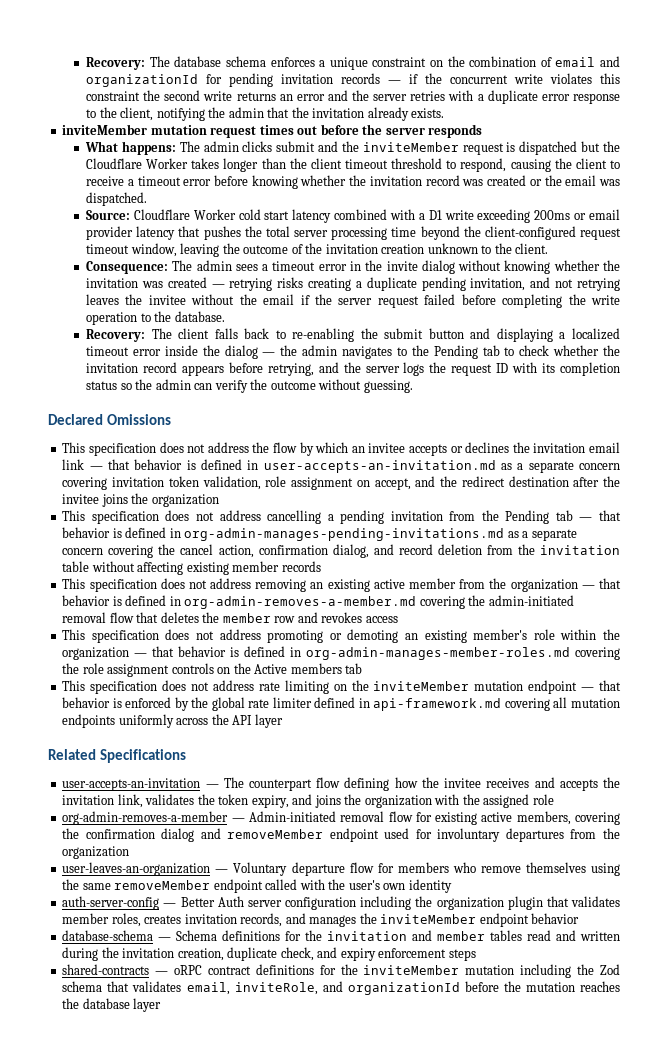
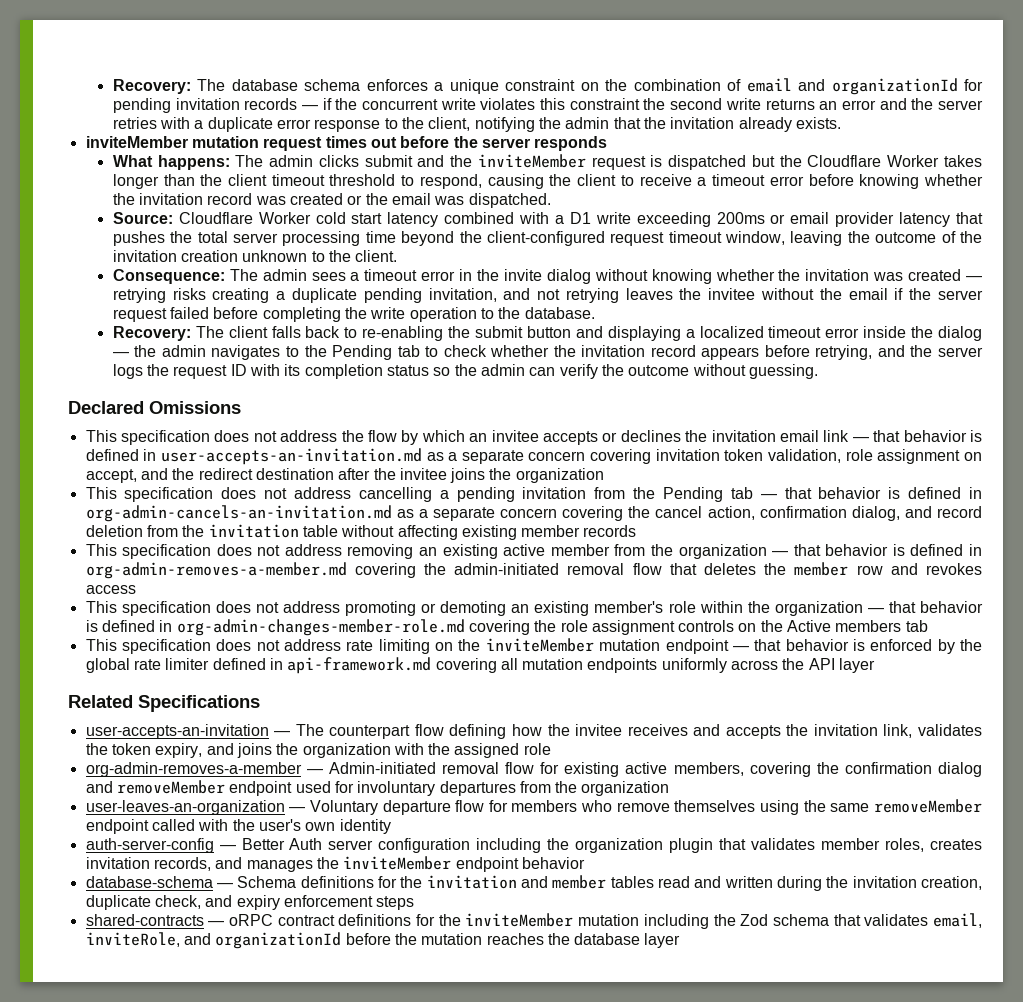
[184,528,505,541] org-admin-manages-pending-invitations.md -> [85,505,392,522] org-admin-cancels-an-invitation.md
[306,647,571,660] org-admin-manages-member-roles.md -> [176,619,465,636] org-admin-changes-member-role.md

